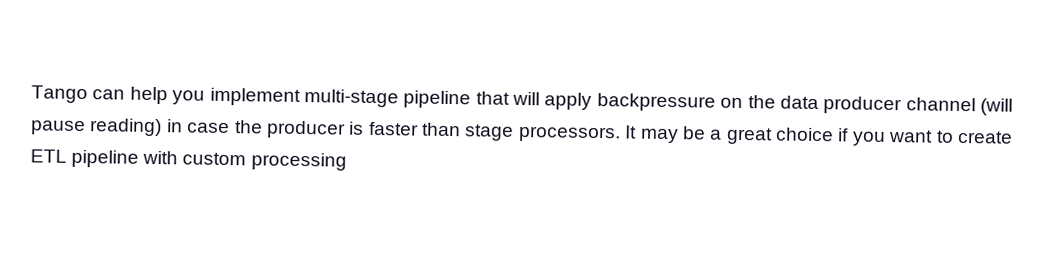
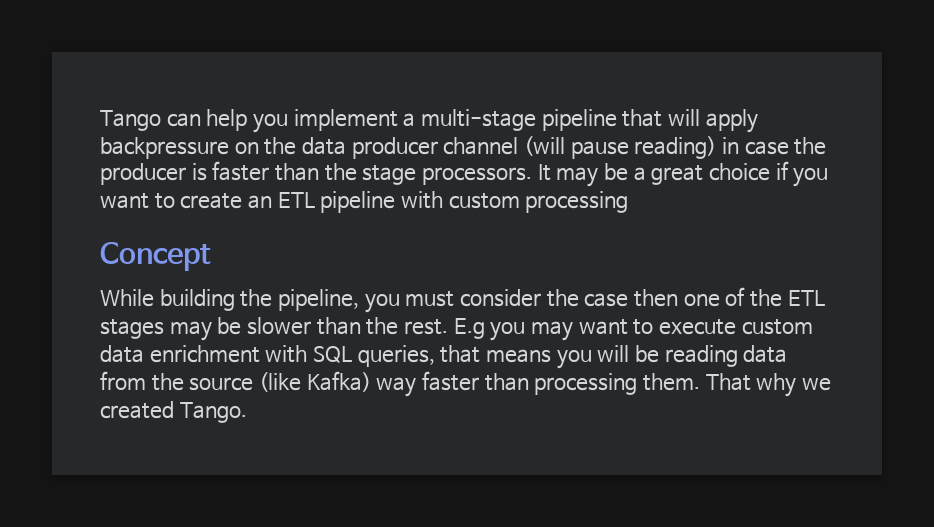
(301, 96) none -> [403,113,416,127] a
(462, 129) none -> [324,163,357,181] the
(1014, 137) none -> [247,195,272,209] an
(347, 161) none -> [100,242,211,271] [100,287,825,313] [100,317,813,341] [100,345,788,369] [100,371,831,397] [100,401,247,423] // Concept // While building the pipeline, you must consider the case then one of the ETL stages may be slower than the rest. E.g you may want to execute custom data enrichment with SQL queries, that means you will be reading data from the source (like Kafka) way faster than processing them. That why we created Tango.

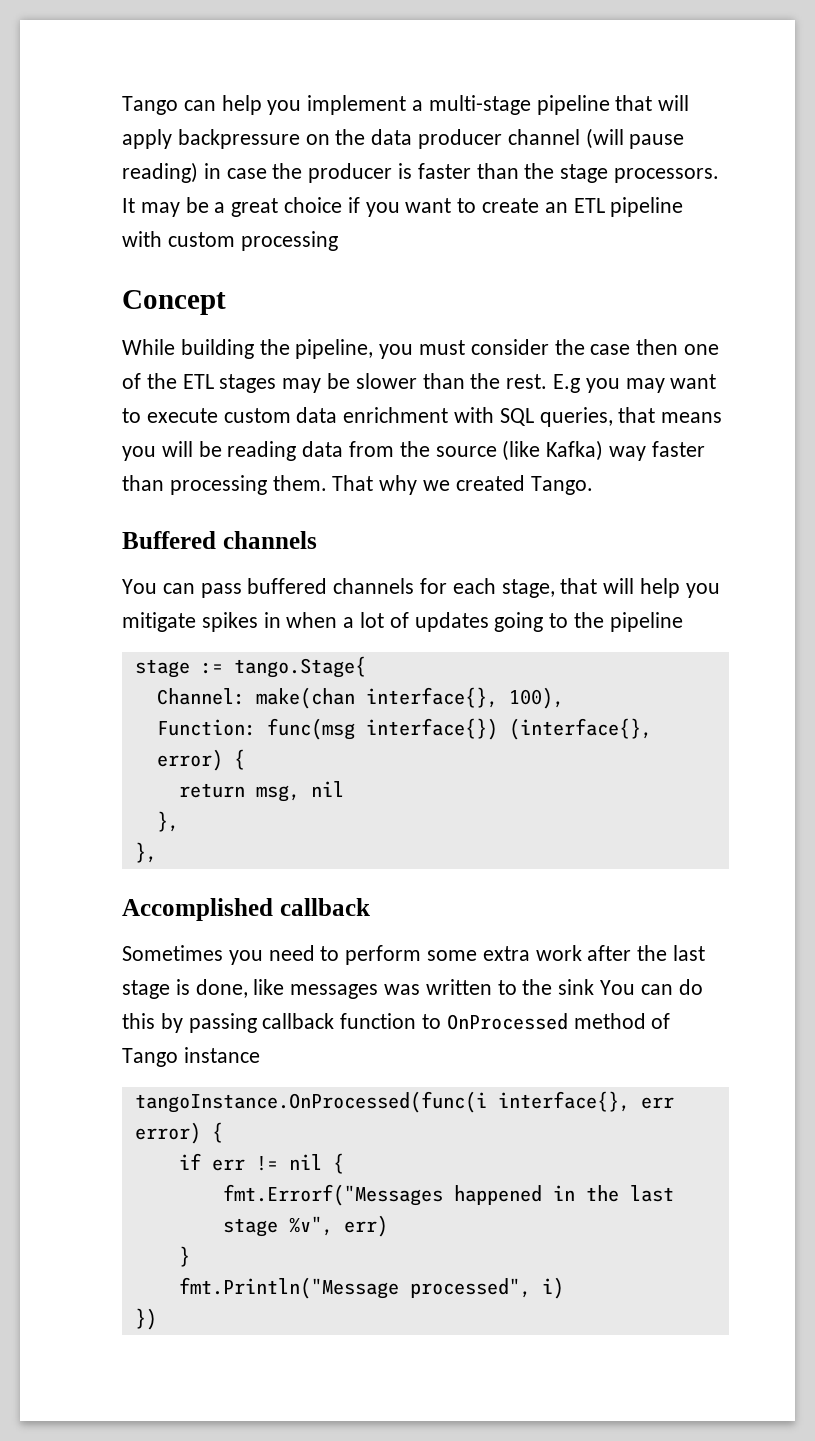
(247, 412) none -> [122,531,317,549] [122,578,720,598] [122,612,683,632] [134,656,366,678] [156,687,564,709] [156,718,652,740] [156,749,245,771] [178,781,344,802] [156,811,179,832] [134,842,157,863] [122,898,370,921] [122,945,706,965] [122,979,703,999] [122,1013,671,1033] [122,1047,260,1067] [134,1091,674,1113] [134,1122,223,1144] [178,1153,344,1174] [222,1184,674,1206] [222,1215,388,1237] [178,1246,190,1267] [178,1277,564,1299] [134,1308,157,1330] // Buffered channels // You can pass buffered channels for each stage, that will help you mitigate spikes in when a lot of updates going to the pipeline // stage := tango.Stage{ // Channel: make(chan interface{}, 100), // Function: func(msg interface{}) (interface{}, error) { // return msg, nil // }, // }, // Accomplished callback // Sometimes you need to perform some extra work after the last stage is done, like messages was written to the sink You can do this by passing callback function to OnProcessed method of Tango instance // tangoInstance.OnProcessed(func(i interface{}, err error) { // if err != nil { // fmt.Errorf("Messages happened in the last stage %v", err) // } // fmt.Println("Message processed", i) // })

